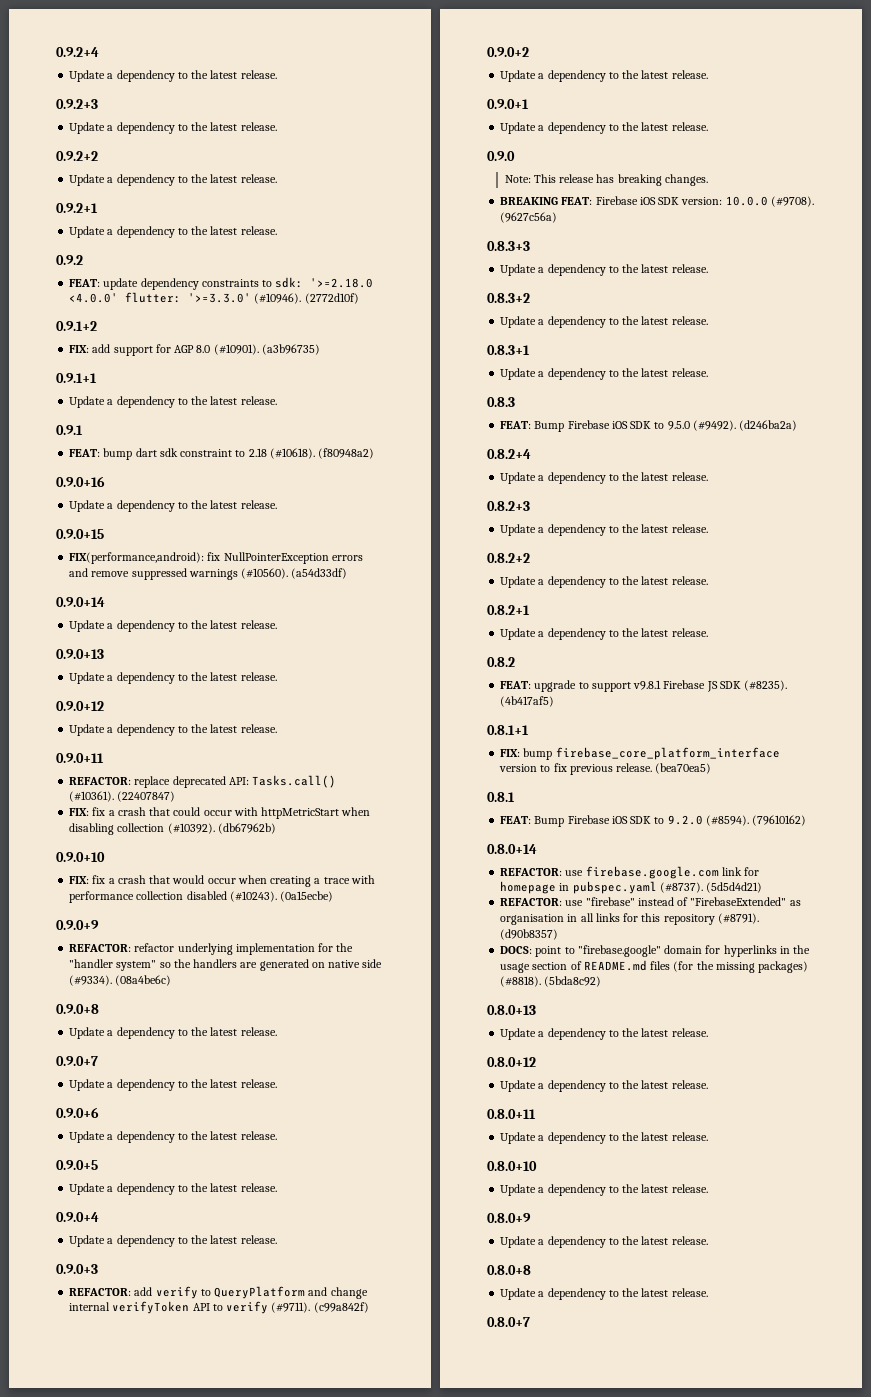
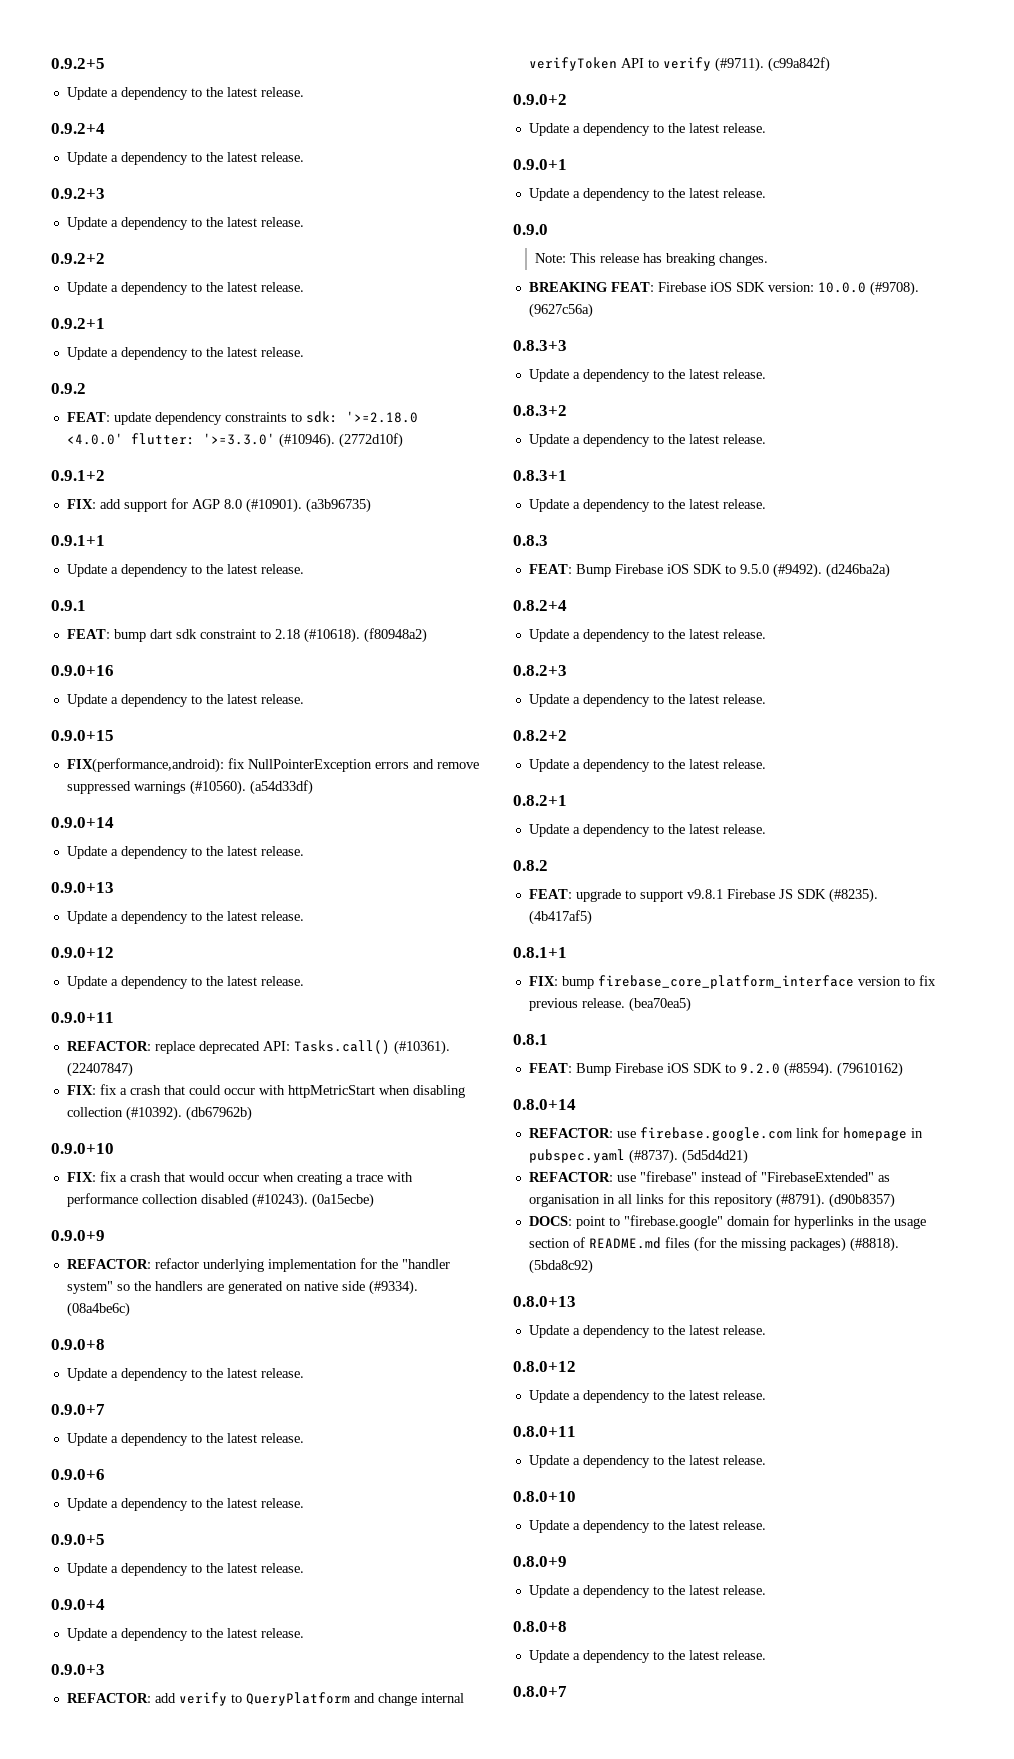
(56, 52) none -> [51,58,105,69] [66,87,304,100] 0.9.2+5 // Update a dependency to the latest release. //

